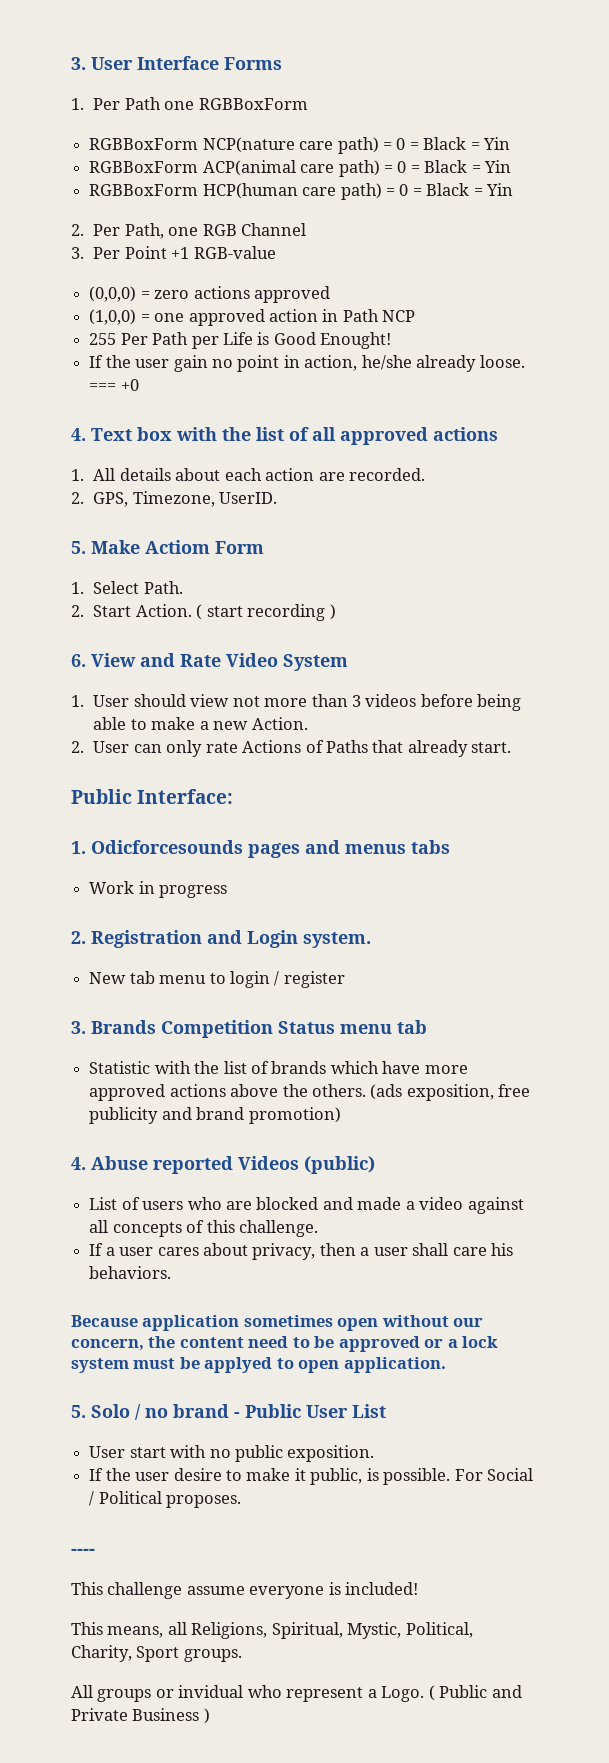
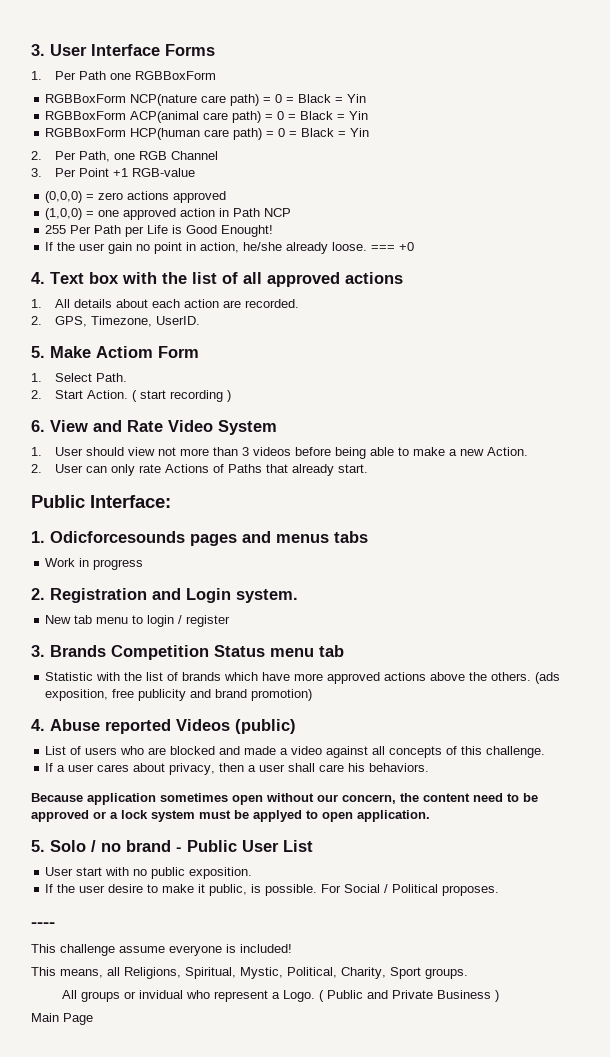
(210, 1716) none -> [31,1013,93,1025] // Main Page

